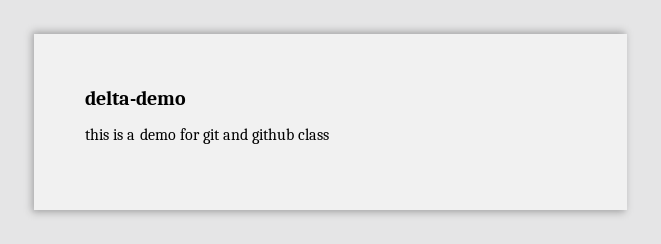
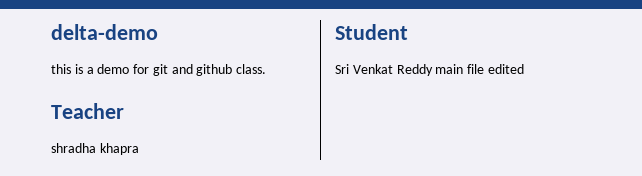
[298,128,330,140] class -> [236,64,267,74] [51,103,124,119] [51,143,139,155] [335,24,408,40] [335,64,524,76] class. // Teacher // shradha khapra // Student // Sri Venkat Reddy main file edited

